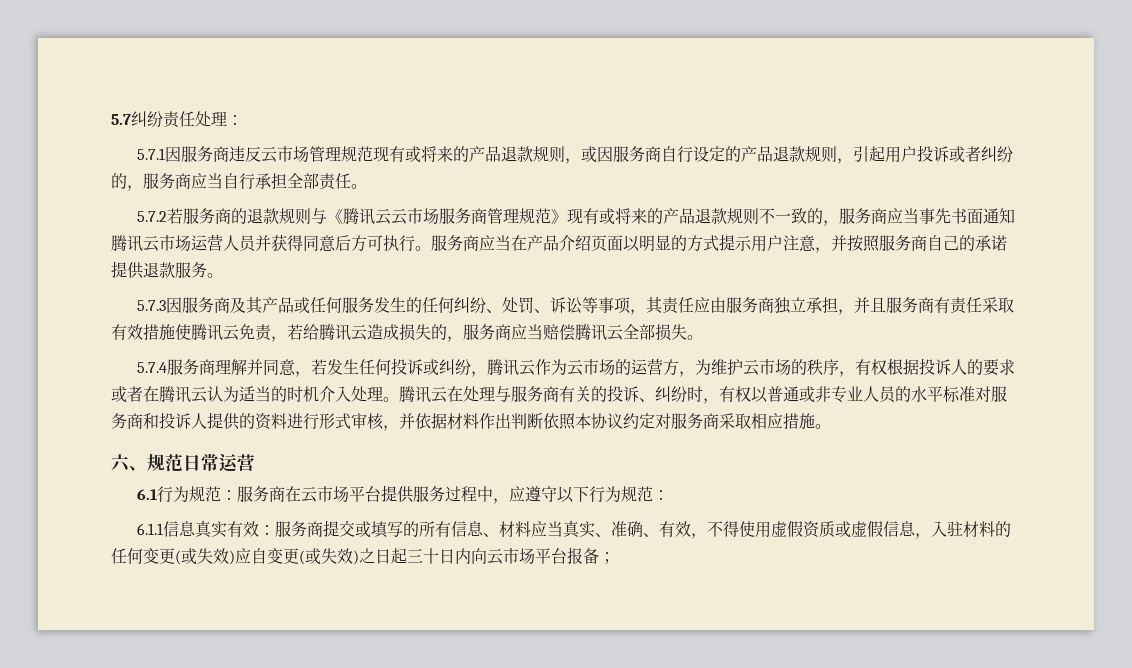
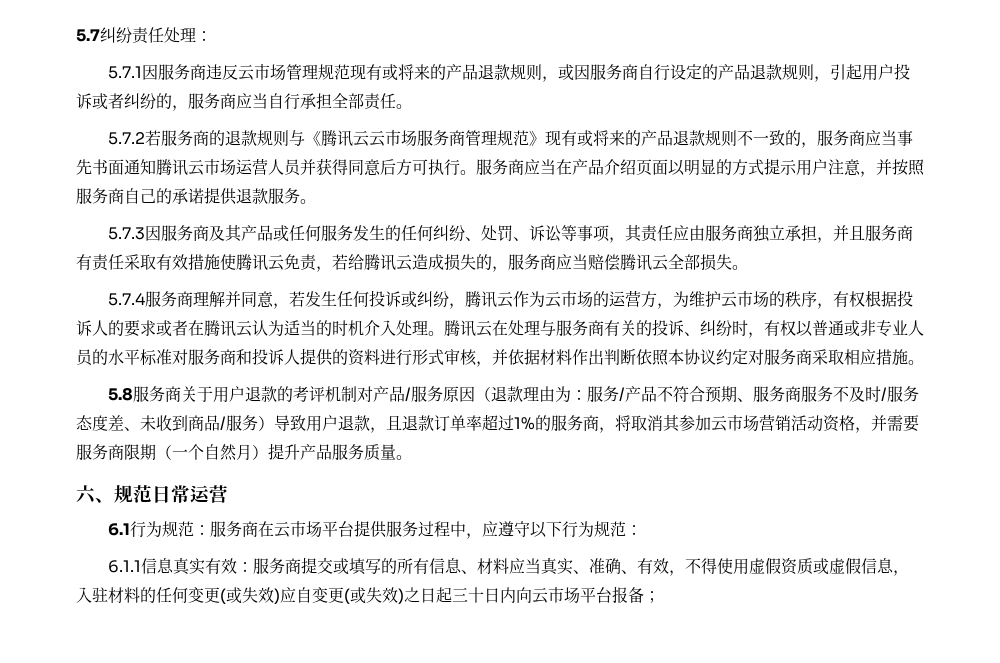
(831, 426) none -> [107,386,919,403] [76,414,919,433] [76,443,412,461] // 5.8服务商关于用户退款的考评机制对产品/服务原因（退款理由为：服务/产品不符合预期、服务商服务不及时/服务态度差、未收到商品/服务）导致用户退款，且退款订单率超过1%的服务商，将取消其参加云市场营销活动资格，并需要服务商限期（一个自然月）提升产品服务质量。

